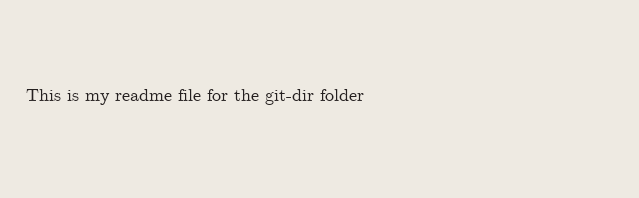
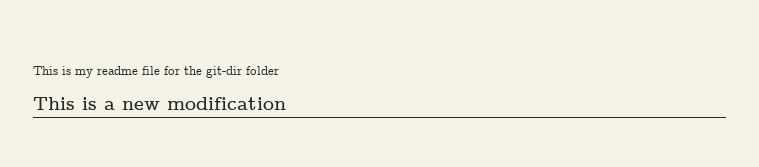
(364, 95) none -> [33,97,286,110] // This is a new modification

